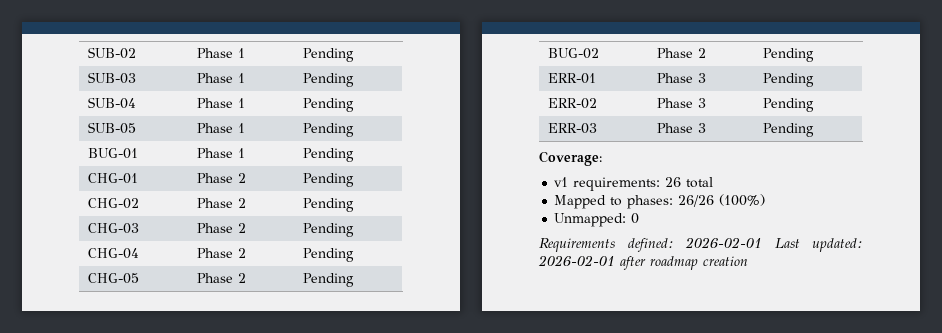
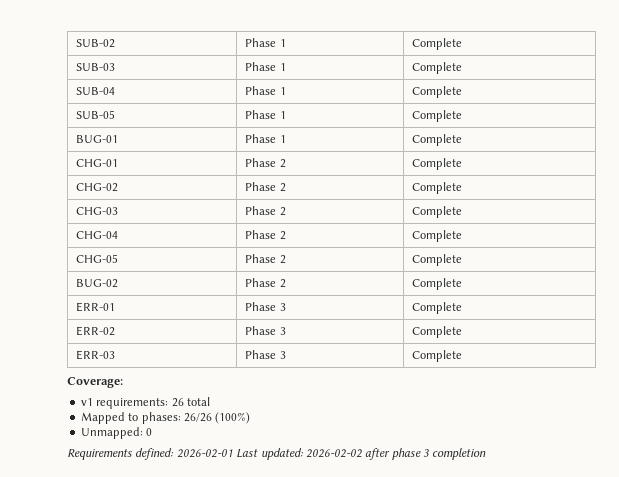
[302,48,354,62] Pending -> [412,38,463,50] Complete
[302,73,354,87] Pending -> [412,62,463,74] Complete
[302,98,354,112] Pending -> [412,86,463,98] Complete
[302,123,354,137] Pending -> [412,110,463,122] Complete
[302,148,354,162] Pending -> [412,134,463,146] Complete
[302,173,354,187] Pending -> [412,158,463,170] Complete
[302,198,354,212] Pending -> [412,182,463,194] Complete
[302,223,354,237] Pending -> [412,206,463,218] Complete
[302,248,354,262] Pending -> [412,230,463,242] Complete
[302,273,354,287] Pending -> [412,254,463,266] Complete
[762,48,814,62] Pending -> [412,278,463,290] Complete
[762,73,814,87] Pending -> [412,302,463,314] Complete
[762,98,814,112] Pending -> [412,326,463,338] Complete
[762,123,814,137] Pending -> [412,350,463,362] Complete
[538,255,748,270] 2026-02-01 after roadmap creation -> [305,448,487,460] 2026-02-02 after phase 3 completion

